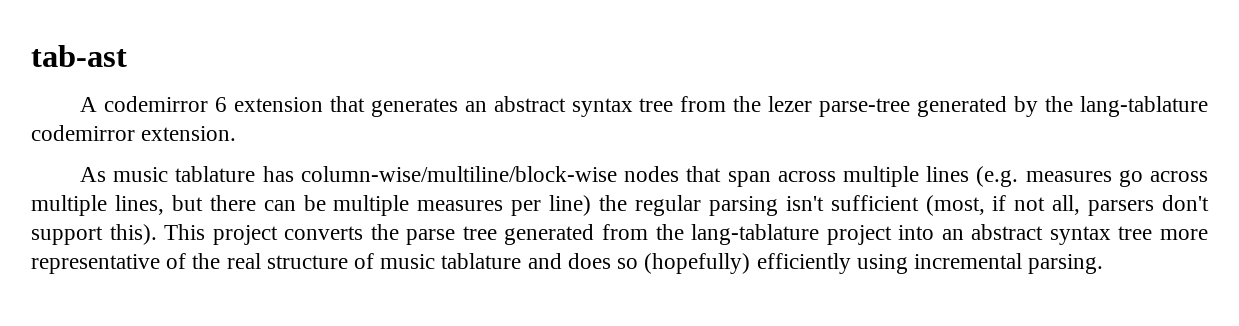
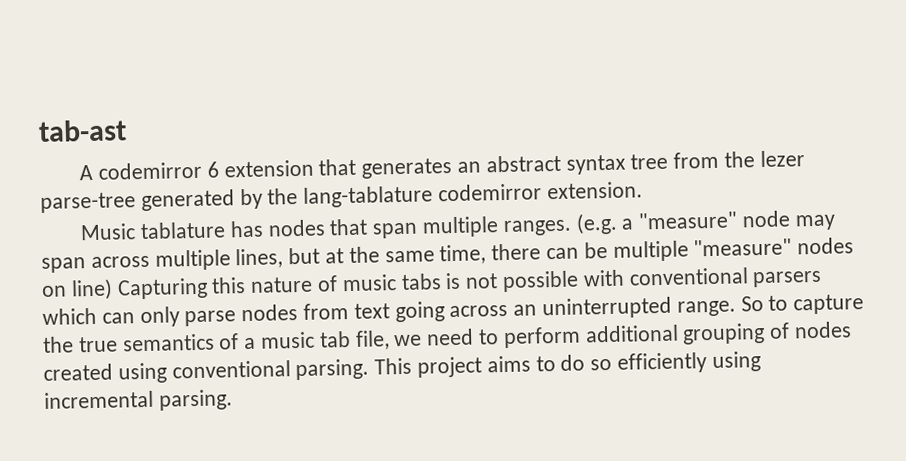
[80,167,169,182] As music -> [80,223,137,241] Music
[300,166,617,182] column-wise/multiline/block-wise -> (264, 229) none
[777,166,1208,187] [31,195,1209,216] [31,224,1208,245] [31,253,751,274] across multiple lines (e.g. measures go across multiple lines, but there can be multiple measures per line) the regular parsing isn't sufficient (most, if not all, parsers don't support this). This project converts the parse tree generated from the lang-tablature project into an abstract syntax tree more representative of the real structure of music tablature and does so (hopefully) -> [422,210,836,238] [41,237,855,273] [41,267,823,301] [42,294,865,328] [42,321,853,353] [43,354,613,384] multiple ranges. (e.g. a "measure" node may span across multiple lines, but at the same time, there can be multiple "measure" nodes on line) Capturing this nature of music tabs is not possible with conventional parsers which can only parse nodes from text going across an uninterrupted range. So to capture the true semantics of a music tab file, we need to perform additional grouping of nodes created using conventional parsing. This project aims to do so

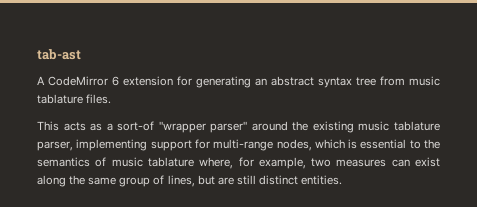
[98,161,203,180] codemirror -> [48,76,108,86] CodeMirror
[318,157,453,179] that generates -> [177,76,251,88] for generating
[724,150,805,168] [40,181,643,213] [80,210,836,241] [41,237,855,273] [41,267,823,301] [42,294,865,328] [42,321,853,353] [43,351,761,384] [44,389,233,411] the lezer parse-tree generated by the lang-tablature codemirror extension. // Music tablature has nodes that span multiple ranges. (e.g. a "measure" node may span across multiple lines, but at the same time, there can be multiple "measure" nodes on line) Capturing this nature of music tabs is not possible with conventional parsers which can only parse nodes from text going across an uninterrupted range. So to capture the true semantics of a music tab file, we need to perform additional grouping of nodes created using conventional parsing. This project aims to do so efficiently using incremental parsing. -> [409,76,440,86] [37,94,112,104] [37,121,441,133] [37,139,441,151] [37,157,441,169] [37,175,343,187] music tablature files. // This acts as a sort-of "wrapper parser" around the existing music tablature parser, implementing support for multi-range nodes, which is essential to the semantics of music tablature where, for example, two measures can exist along the same group of lines, but are still distinct entities.

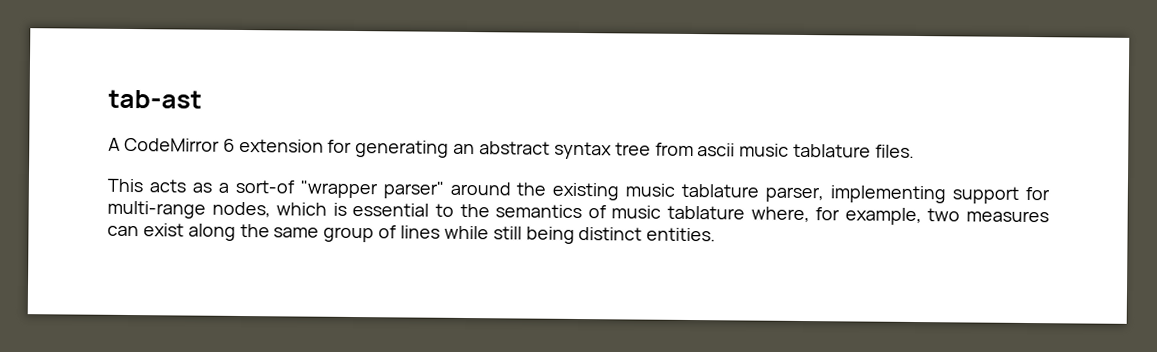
(405, 81) none -> [697,143,736,157] ascii
[167,175,256,187] lines, but are still -> [400,225,575,244] lines while still being

